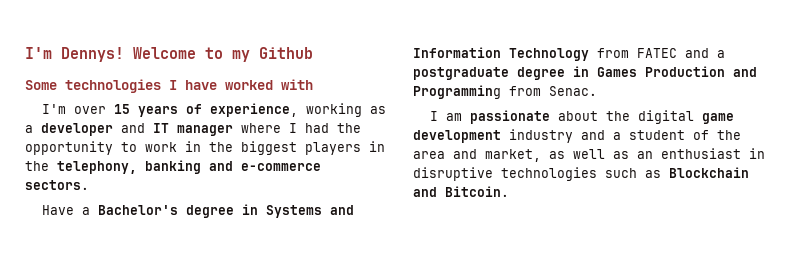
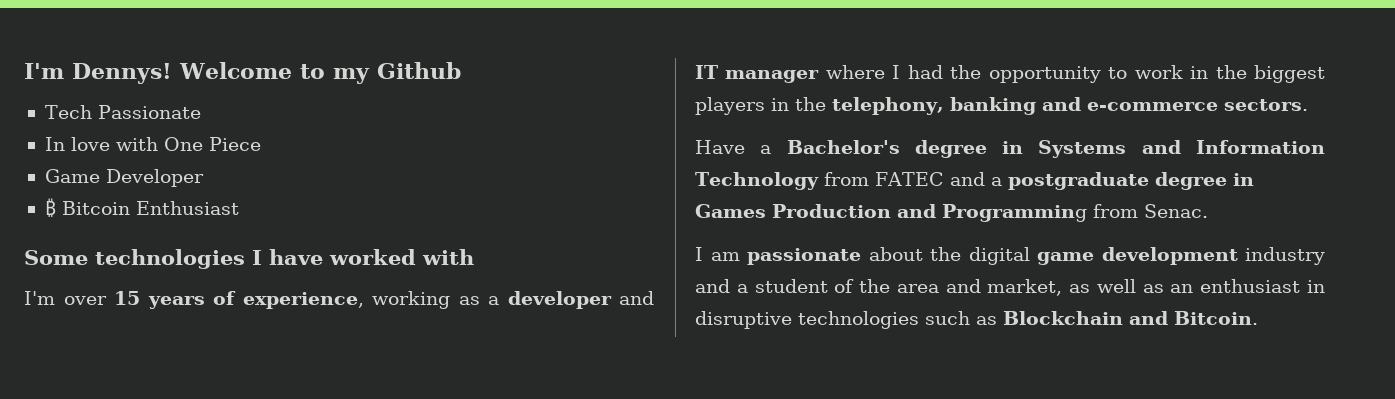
(313, 53) none -> [44,105,201,119] [44,137,261,151] [44,169,204,187] [44,198,239,217] // Tech Passionate // In love with One Piece // Game Developer // ₿ Bitcoin Enthusiast

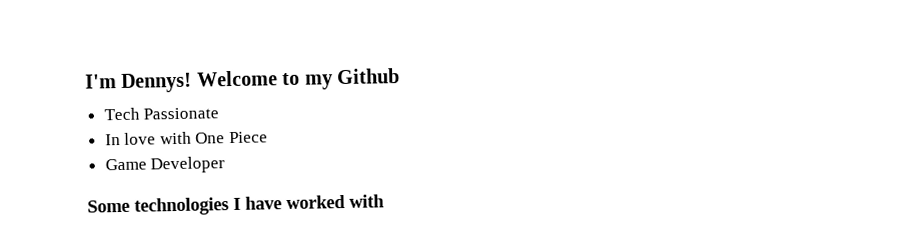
[44,198,239,217] // ₿ Bitcoin Enthusiast -> (226, 165) none
[24,291,654,309] [695,65,1325,83] [695,97,1308,115] [695,140,1325,158] [695,172,1254,190] [695,204,1208,222] [695,247,1325,265] [695,279,1325,296] [695,311,1258,329] // I'm over 15 years of experience, working as a developer and IT manager where I had the opportunity to work in the biggest players in the telephony, banking and e-commerce sectors. // Have a Bachelor's degree in Systems and Information Technology from FATEC and a postgraduate degree in Games Production and Programming from Senac. // I am passionate about the digital game development industry and a student of the area and market, as well as an enthusiast in disruptive technologies such as Blockchain and Bitcoin. -> (385, 201) none

